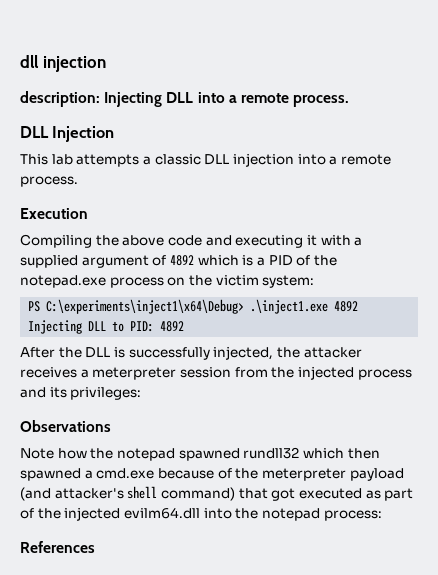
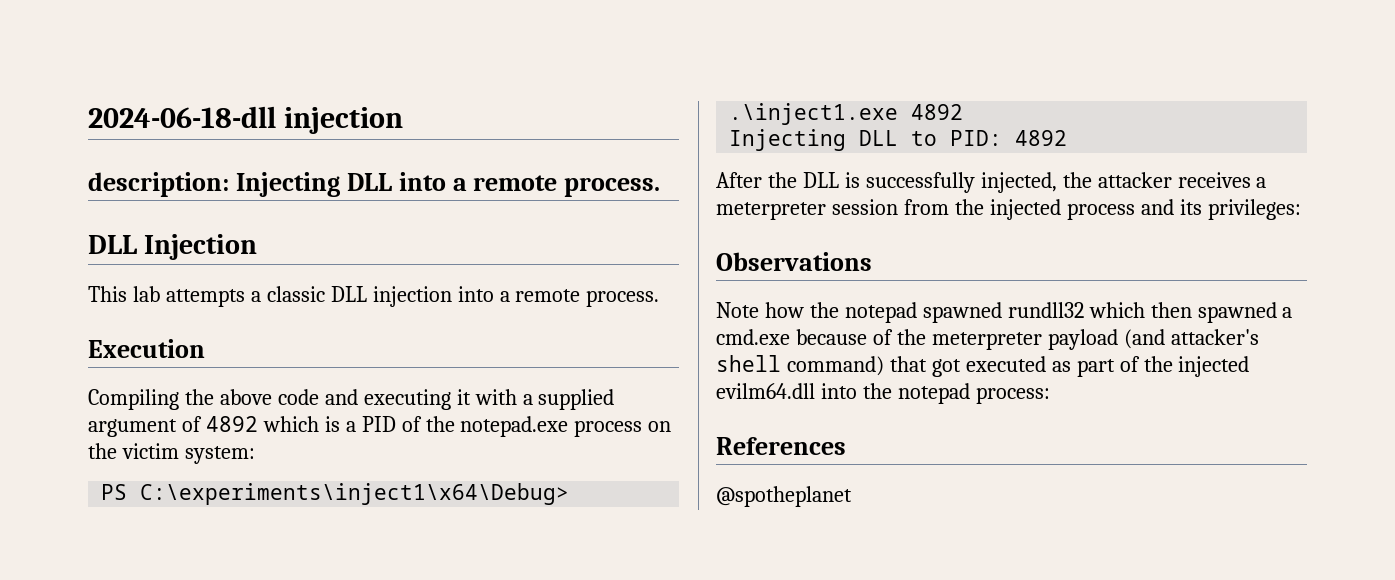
[20,55,39,68] dll -> [88,106,276,128] 2024-06-18-dll
(95, 547) none -> [716,486,852,507] // @spotheplanet

